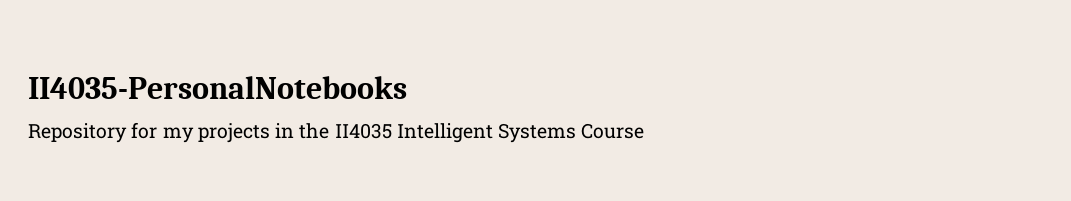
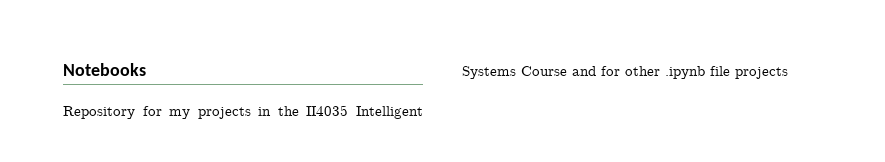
[28,76,407,99] II4035-PersonalNotebooks -> [63,63,146,76] Notebooks
(645, 131) none -> [572,66,788,79] and for other .ipynb file projects

